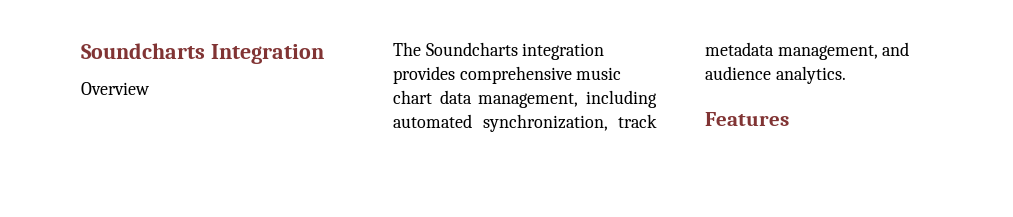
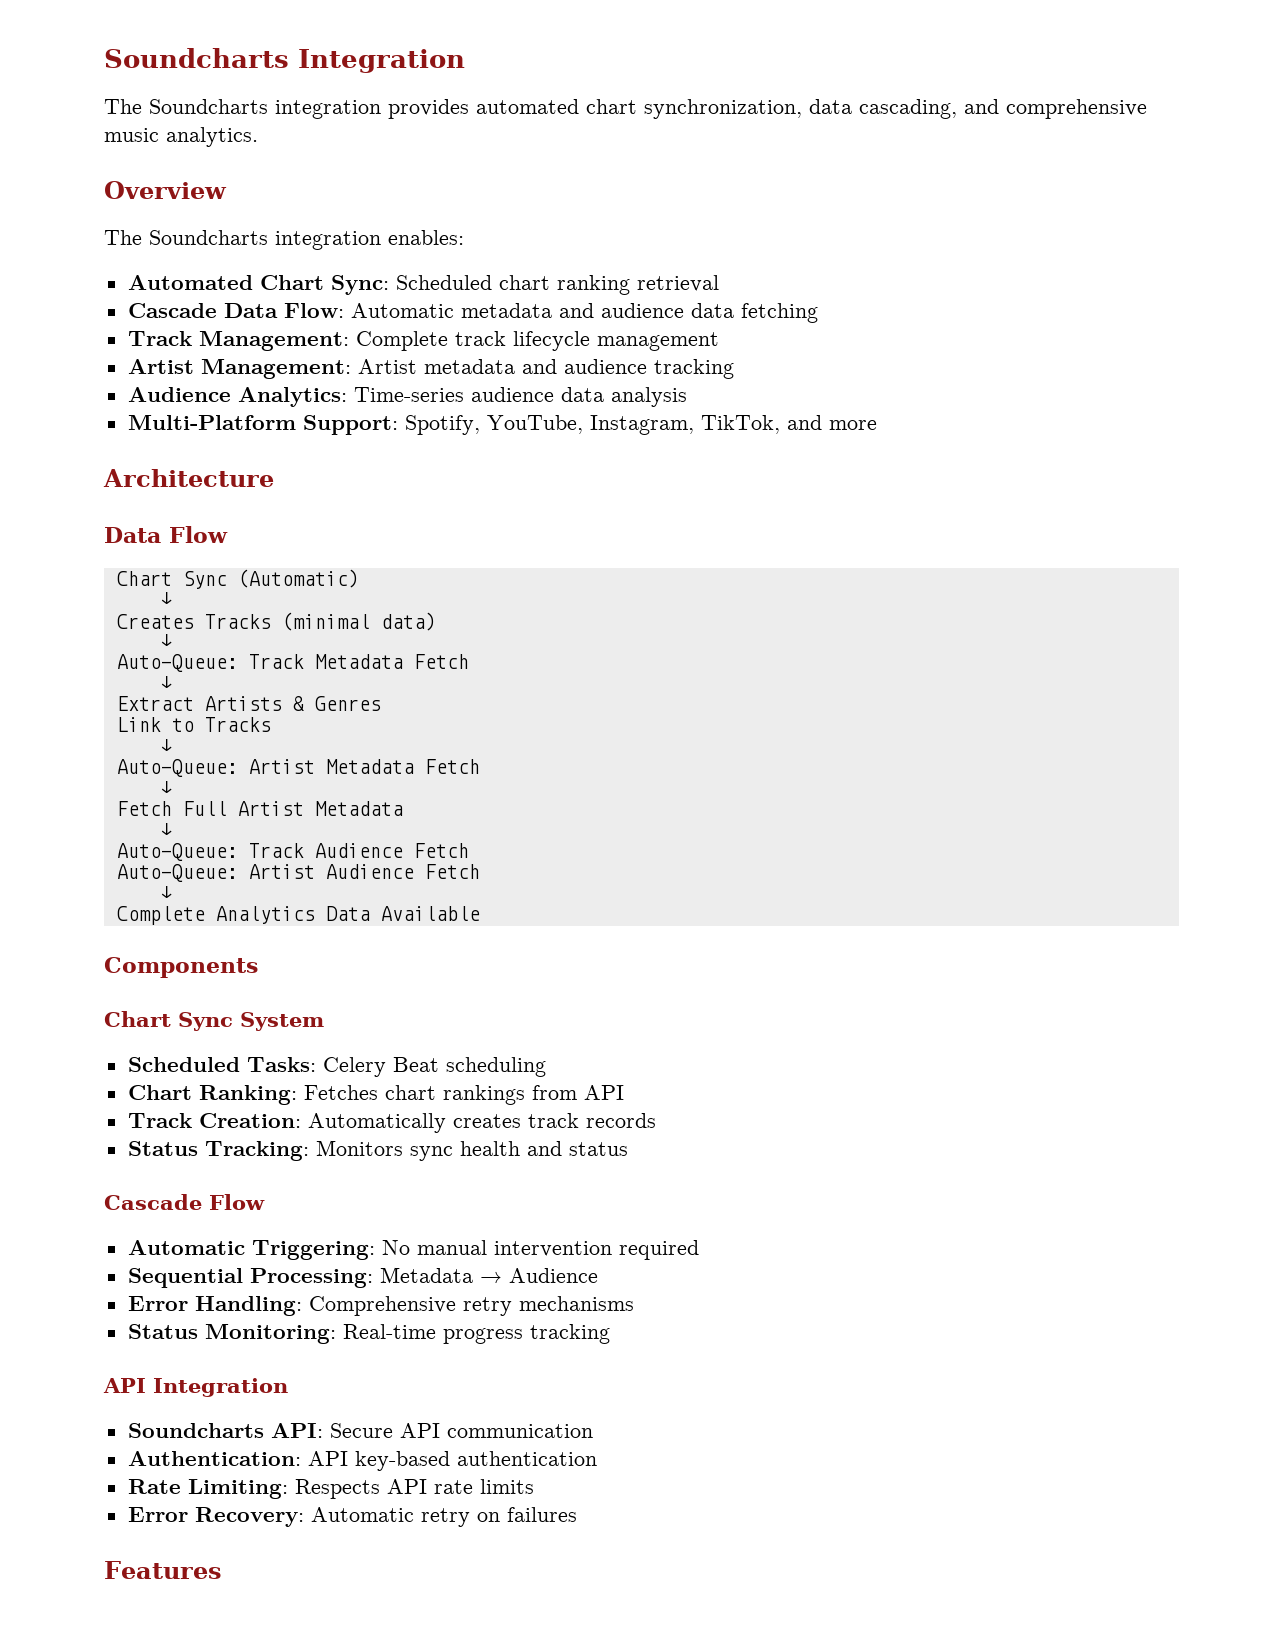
[81,82,150,95] [393,42,605,60] [393,66,622,84] [393,90,657,108] [393,114,657,132] [705,42,910,60] [705,66,846,84] Overview // The Soundcharts integration provides comprehensive music chart data management, including automated synchronization, track metadata management, and audience analytics. -> [104,99,1147,119] [104,127,258,147] [104,181,227,199] [104,230,464,250] [127,275,719,295] [127,303,818,323] [127,331,719,351] [127,359,734,379] [127,387,687,407] [127,415,877,435] [103,469,274,487] [104,526,228,543] [116,569,359,589] [160,592,172,605] [116,612,436,631] [160,634,172,647] [116,654,469,672] [160,676,172,689] [116,696,381,711] [116,717,271,732] [160,739,172,752] [116,759,480,777] [160,781,172,794] [116,801,403,816] [160,823,172,836] [116,843,469,861] [116,864,480,882] [160,886,172,899] [116,906,480,925] [104,957,258,978] [104,1011,324,1031] [127,1057,546,1077] [127,1085,624,1105] [127,1113,656,1133] [127,1140,628,1161] [104,1194,265,1210] [127,1240,699,1260] [127,1267,598,1288] [127,1296,634,1316] [127,1324,610,1344] [103,1378,288,1397] [127,1423,593,1438] [127,1451,597,1471] [127,1479,534,1499] [127,1507,577,1527] The Soundcharts integration provides automated chart synchronization, data cascading, and comprehensive music analytics. // Overview // The Soundcharts integration enables: // Automated Chart Sync: Scheduled chart ranking retrieval // Cascade Data Flow: Automatic metadata and audience data fetching // Track Management: Complete track lifecycle management // Artist Management: Artist metadata and audience tracking // Audience Analytics: Time-series audience data analysis // Multi-Platform Support: Spotify, YouTube, Instagram, TikTok, and more // Architecture // Data Flow // Chart Sync (Automatic) // ↓ // Creates Tracks (minimal data) // ↓ // Auto-Queue: Track Metadata Fetch // ↓ // Extract Artists & Genres // Link to Tracks // ↓ // Auto-Queue: Artist Metadata Fetch // ↓ // Fetch Full Artist Metadata // ↓ // Auto-Queue: Track Audience Fetch // Auto-Queue: Artist Audience Fetch // ↓ // Complete Analytics Data Available // Components // Chart Sync System // Scheduled Tasks: Celery Beat scheduling // Chart Ranking: Fetches chart rankings from API // Track Creation: Automatically creates track records // Status Tracking: Monitors sync health and status // Cascade Flow // Automatic Triggering: No manual intervention required // Sequential Processing: Metadata → Audience // Error Handling: Comprehensive retry mechanisms // Status Monitoring: Real-time progress tracking // API Integration // Soundcharts API: Secure API communication // Authentication: API key-based authentication // Rate Limiting: Respects API rate limits // Error Recovery: Automatic retry on failures

